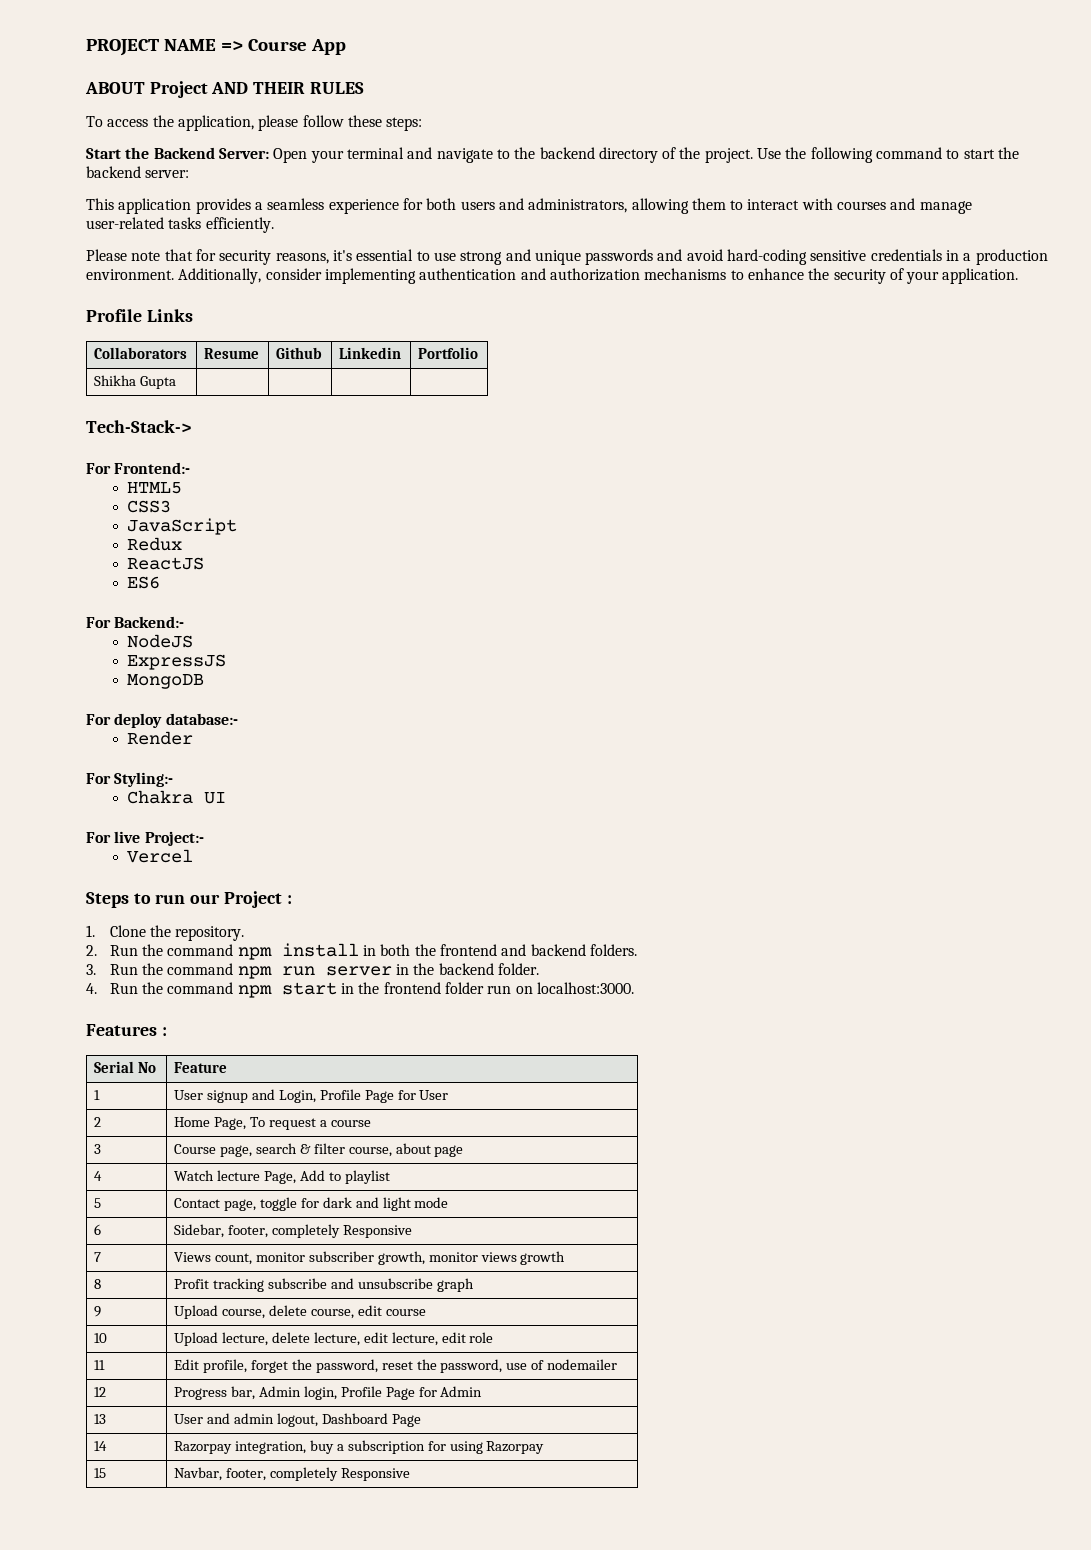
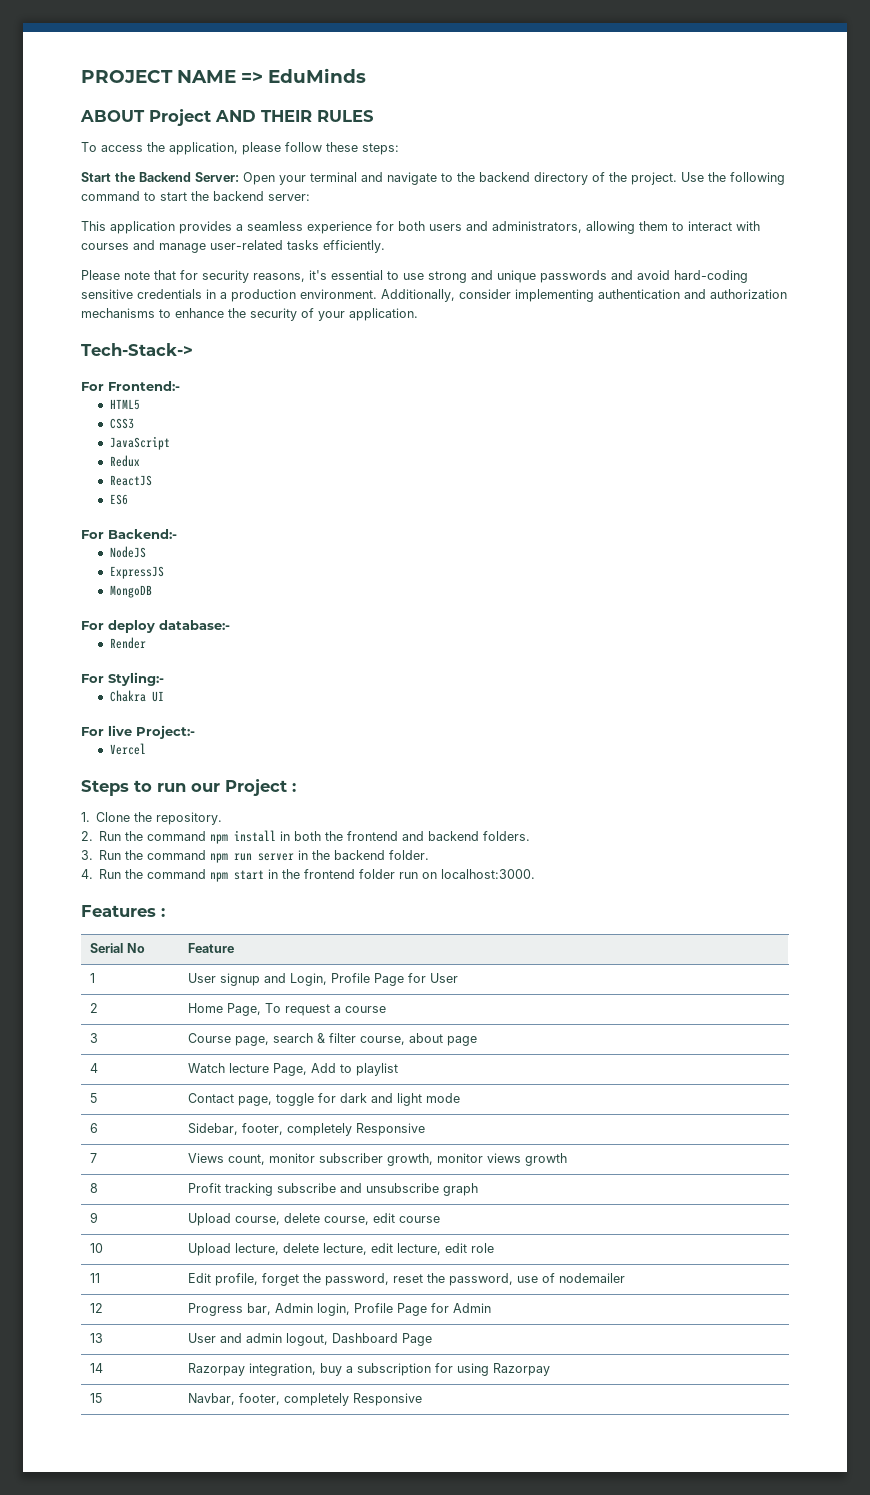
[247,39,346,55] Course App -> [268,68,366,83] EduMinds
[86,309,193,322] [94,347,188,359] [204,348,260,359] [276,347,323,359] [339,347,402,359] [418,347,479,359] [94,375,176,389] // Profile Links // Collaborators | Resume | Github | Linkedin | Portfolio // Shikha Gupta | | | | -> (418, 314) none

